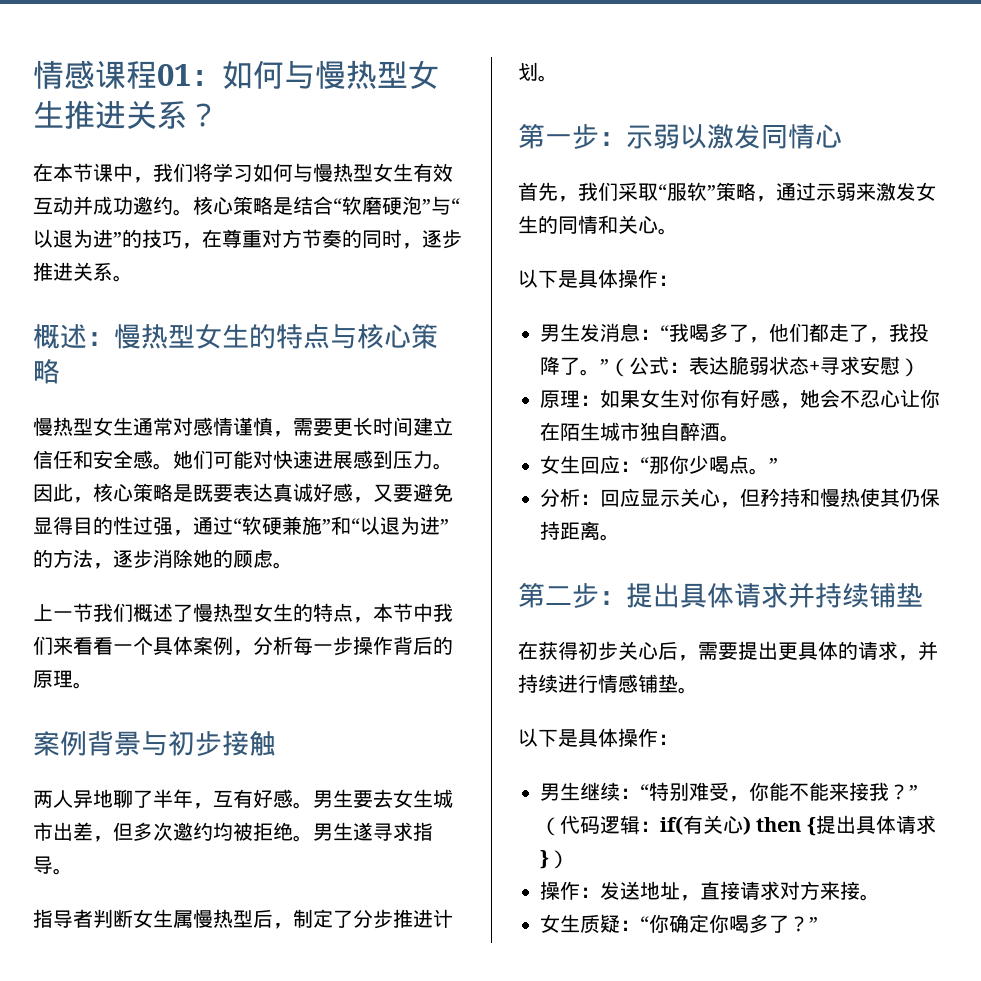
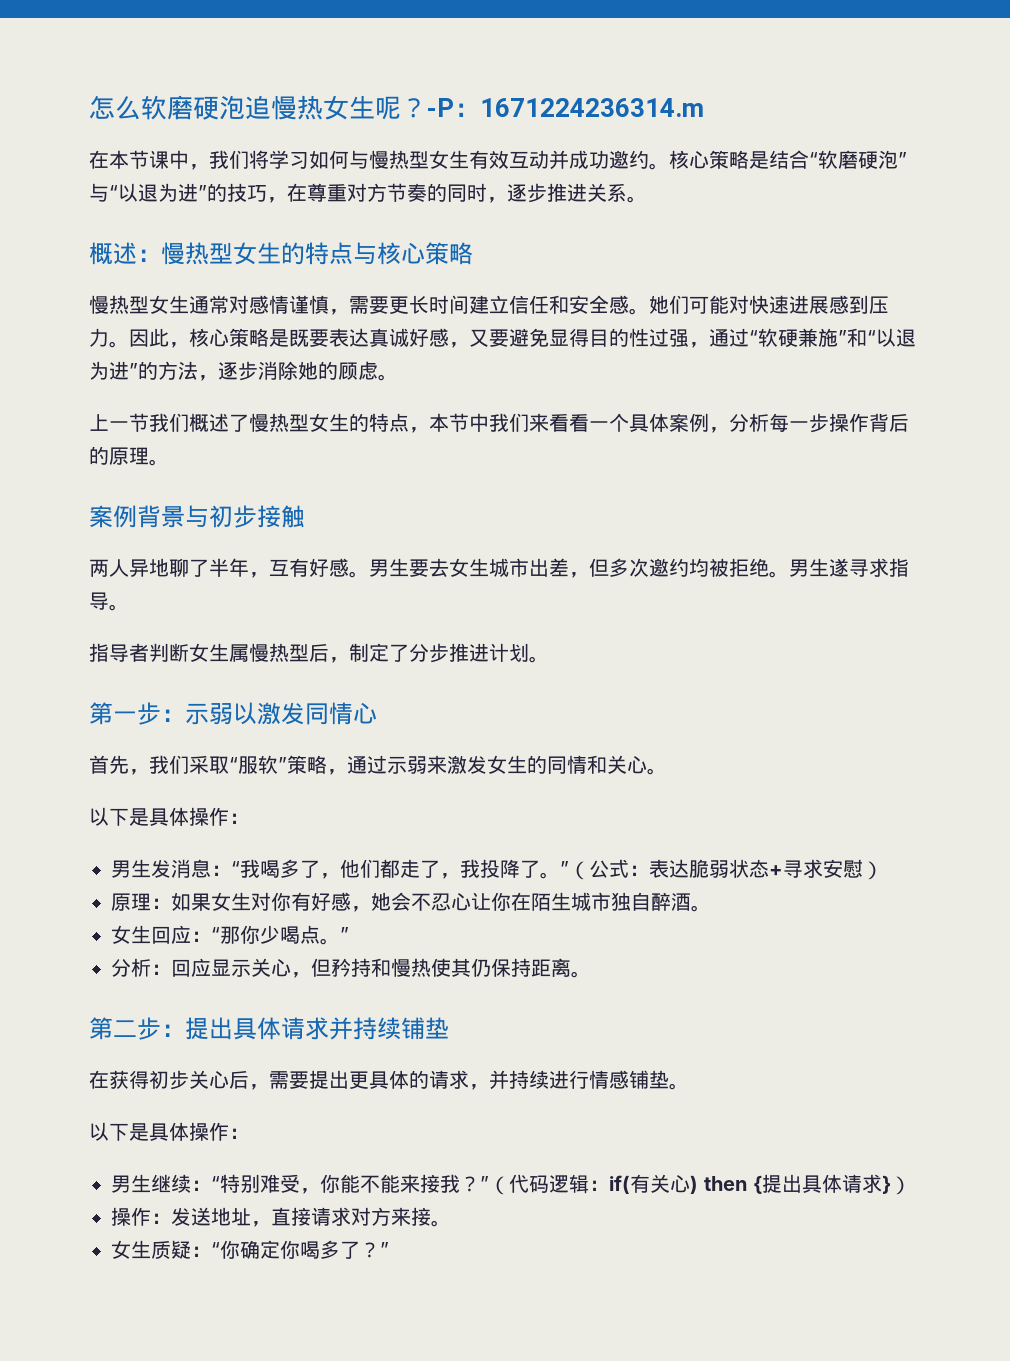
[33,60,439,89] [33,100,219,129] 情感课程01：如何与慢热型女生推进关系？ -> [89,95,704,120] 怎么软磨硬泡追慢热女生呢？-P：1671224236314.m

